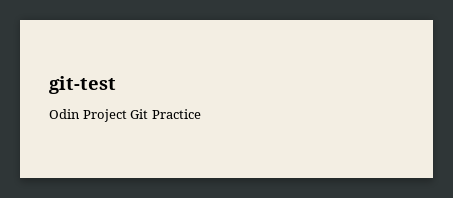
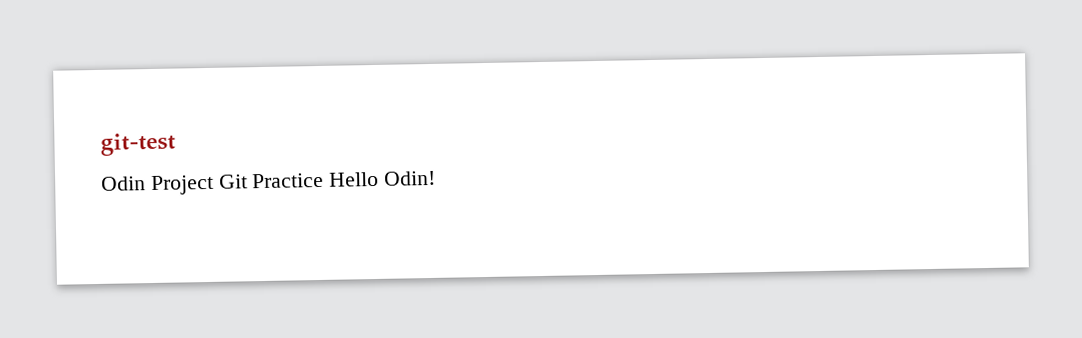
(201, 114) none -> [329,170,437,187] Hello Odin!

